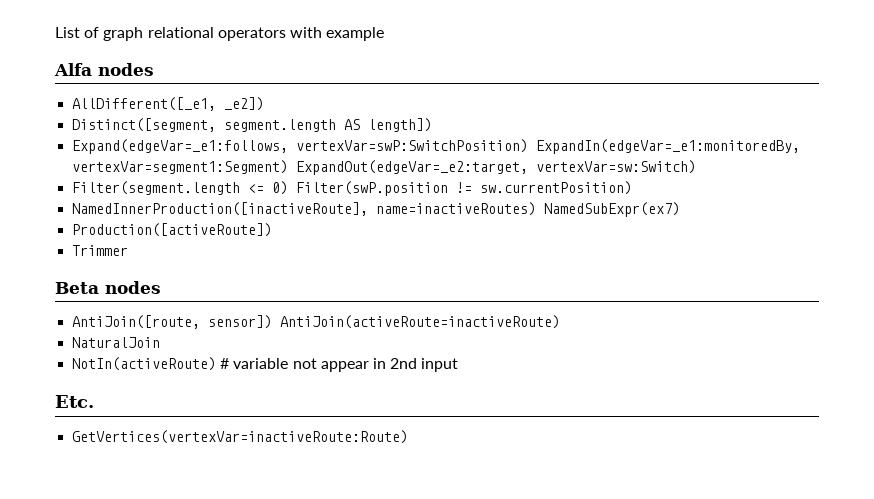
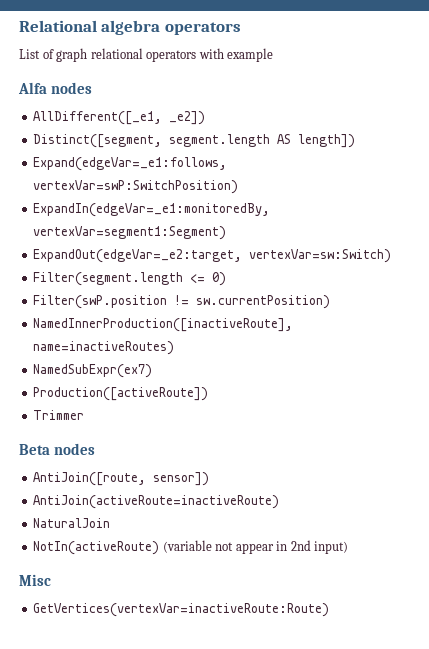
(55, 32) none -> [19,20,241,35] Relational algebra operators //
(529, 146) none -> (239, 187) //
(289, 167) none -> (227, 233) //
(289, 188) none -> (227, 279) //
(537, 209) none -> (175, 348) //
(273, 322) none -> (210, 479) //
[220,358,289,369] # variable -> [162,540,212,553] (variable
[421,358,459,372] [55,395,94,408] input // Etc. -> [314,541,349,554] [19,574,51,586] input) // Misc

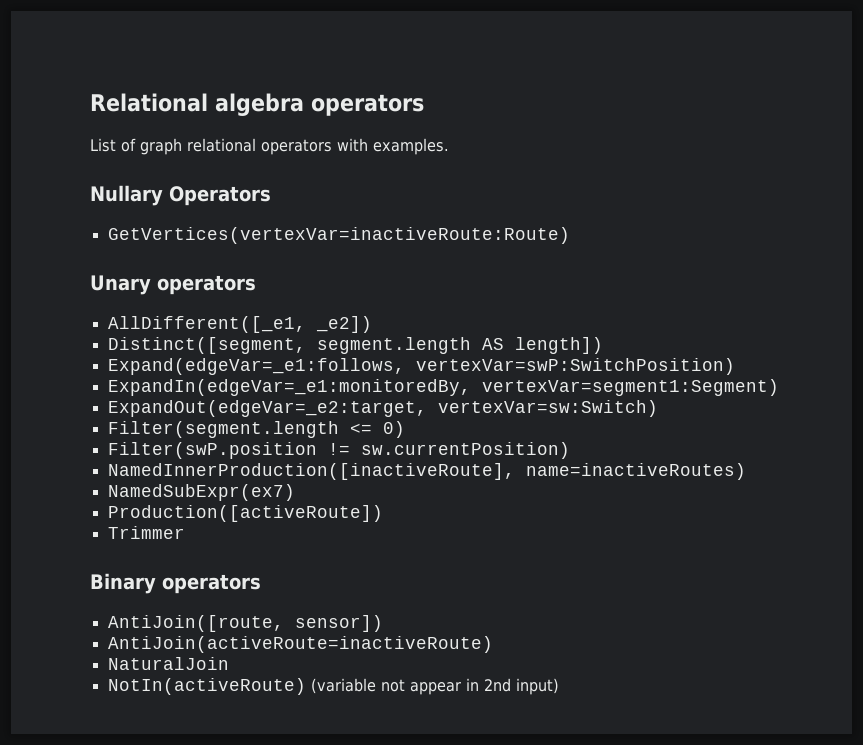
[227,48,274,62] [18,82,93,94] example // Alfa nodes -> [373,138,449,155] [90,185,271,206] [107,227,570,244] [90,275,256,295] examples. // Nullary Operators // GetVertices(vertexVar=inactiveRoute:Route) // Unary operators
[19,443,96,455] Beta nodes -> [90,573,261,594] Binary operators
[19,574,51,586] [33,603,330,617] // Misc // GetVertices(vertexVar=inactiveRoute:Route) -> (559, 686) none

